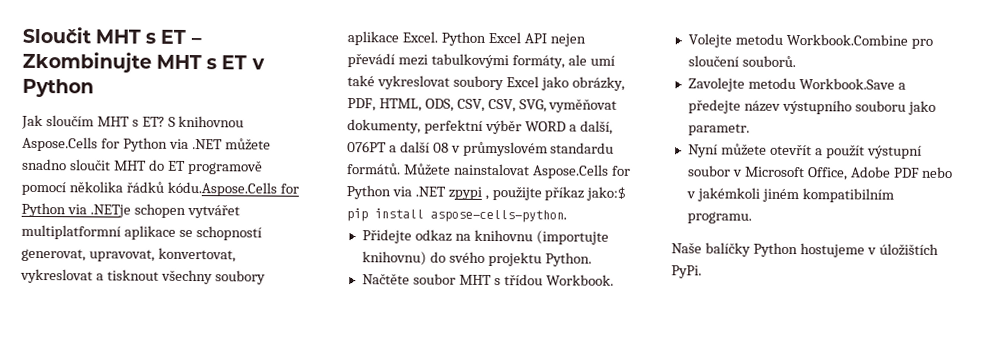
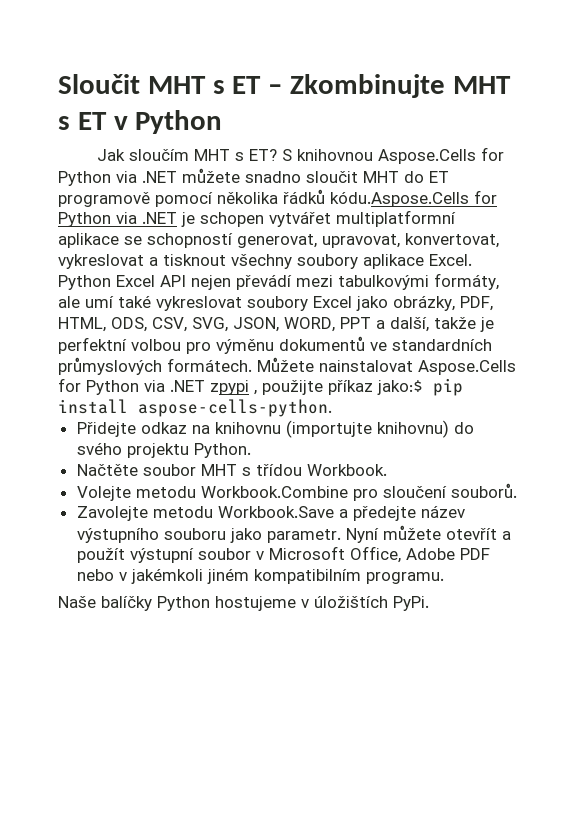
[89,204,131,218] .NETje -> [142,212,195,227] .NET je
[487,98,618,113] [347,119,613,135] [347,141,615,157] [346,163,401,175] CSV, SVG, vyměňovat dokumenty, perfektní výběr WORD a další, 076PT a další 08 v průmyslovém standardu formátů. -> [192,317,494,332] [58,336,492,354] [58,357,252,375] SVG, JSON, WORD, PPT a další, takže je perfektní volbou pro výměnu dokumentů ve standardních průmyslových formátech.
(750, 129) // -> (341, 536) none

